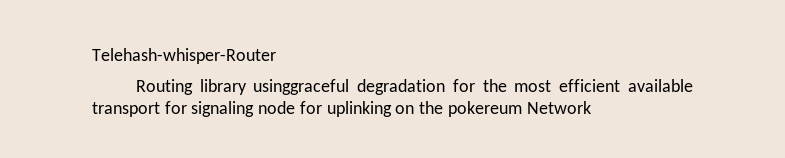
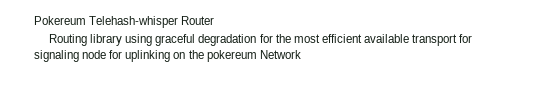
[92,48,276,64] Telehash-whisper-Router -> [34,16,215,28] Pokereum Telehash-whisper Router
[253,79,350,95] usinggraceful -> [125,34,196,46] using graceful

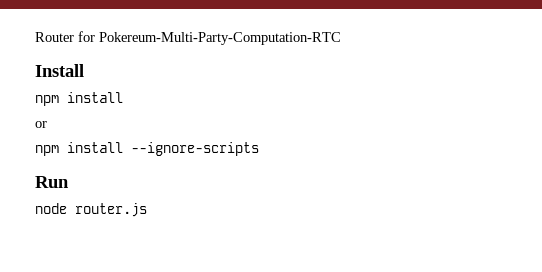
[34,16,179,28] Pokereum Telehash-whisper -> (35, 37) none
[48,34,473,46] [34,50,301,62] // Routing library using graceful degradation for the most efficient available transport for signaling node for uplinking on the pokereum Network -> [78,31,341,45] [35,64,84,77] [35,92,123,106] [35,121,47,128] [35,142,259,156] [35,176,69,188] [35,203,147,217] for Pokereum-Multi-Party-Computation-RTC // Install // npm install // or // npm install --ignore-scripts // Run // node router.js

